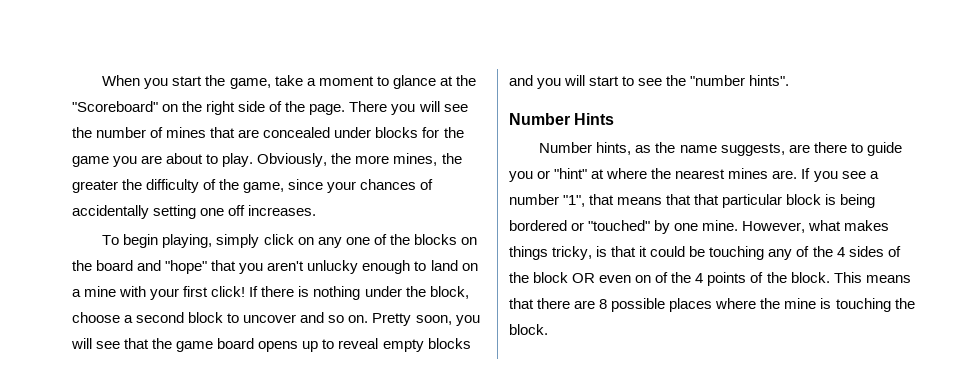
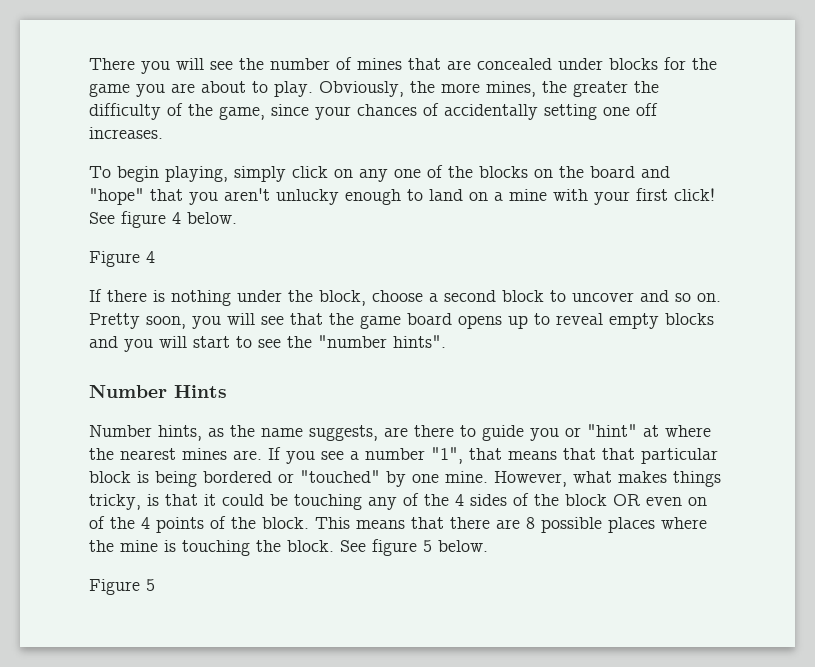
[102,75,476,89] [72,101,346,115] When you start the game, take a moment to glance at the "Scoreboard" on the right side of the page. -> (89, 64) none
(246, 291) none -> [89,211,237,228] [89,251,155,267] See figure 4 below. // Figure 4 //
(548, 329) none -> [340,539,488,556] [89,579,155,595] See figure 5 below. // Figure 5

